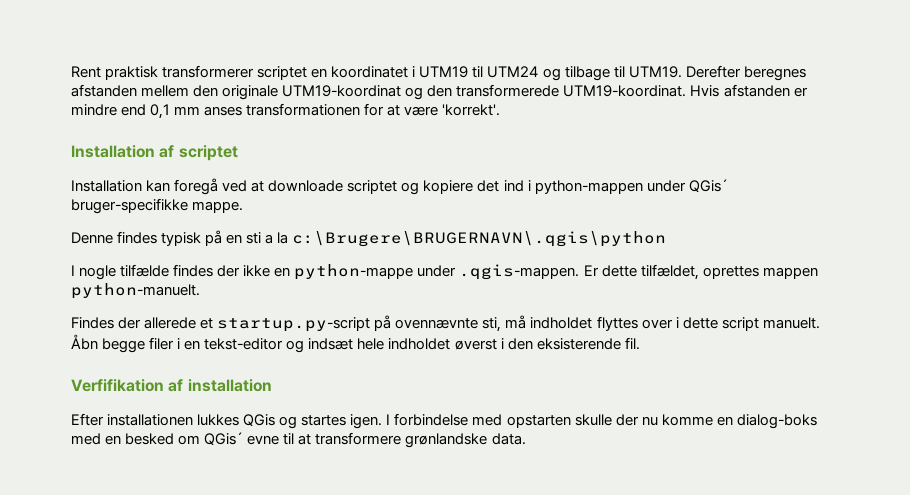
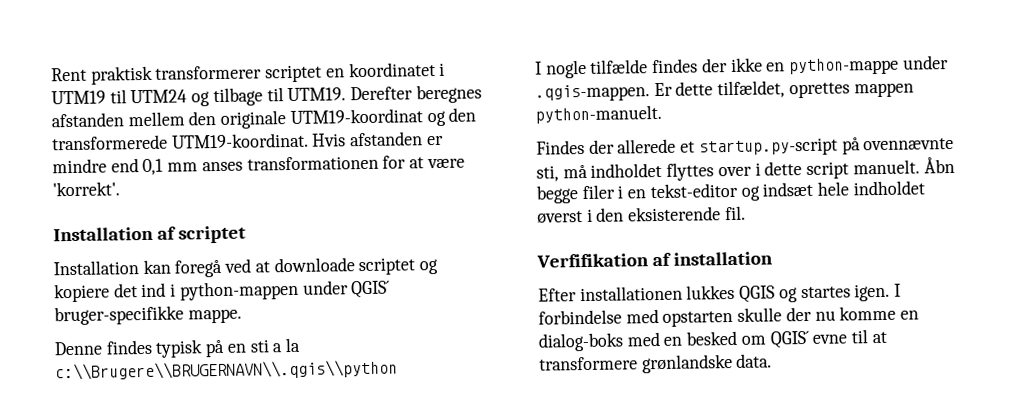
[688,179,728,192] QGis´ -> [351,280,391,299] QGIS´
[292,231,667,247] c:\Brugere\BRUGERNAVN\.qgis\python -> [55,359,398,382] c:\\Brugere\\BRUGERNAVN\\.qgis\\python
[243,414,276,426] QGis -> [739,285,776,303] QGIS
[204,432,244,445] QGis´ -> [769,330,809,349] QGIS´

